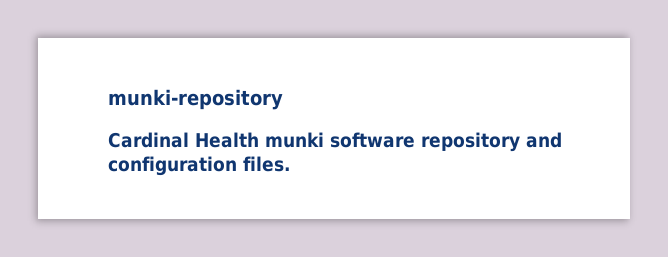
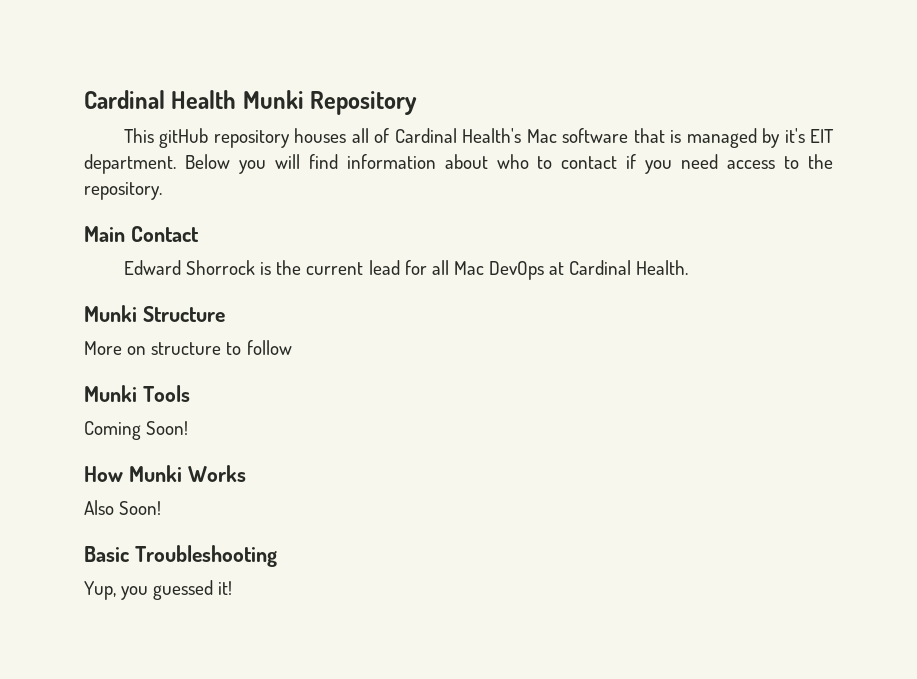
[108,89,283,110] munki-repository // -> (84, 99) none
[265,132,562,152] [108,156,291,176] munki software repository and configuration files. -> [242,90,418,115] [123,128,834,148] [84,154,833,174] [84,182,162,200] [84,226,199,242] [123,260,689,280] [84,305,225,322] [84,340,292,355] [84,385,190,402] [84,421,189,440] [84,465,246,482] [84,500,162,515] [84,545,277,567] [84,580,233,600] Munki Repository // This gitHub repository houses all of Cardinal Health's Mac software that is managed by it's EIT department. Below you will find information about who to contact if you need access to the repository. // Main Contact // Edward Shorrock is the current lead for all Mac DevOps at Cardinal Health. // Munki Structure // More on structure to follow // Munki Tools // Coming Soon! // How Munki Works // Also Soon! // Basic Troubleshooting // Yup, you guessed it!

